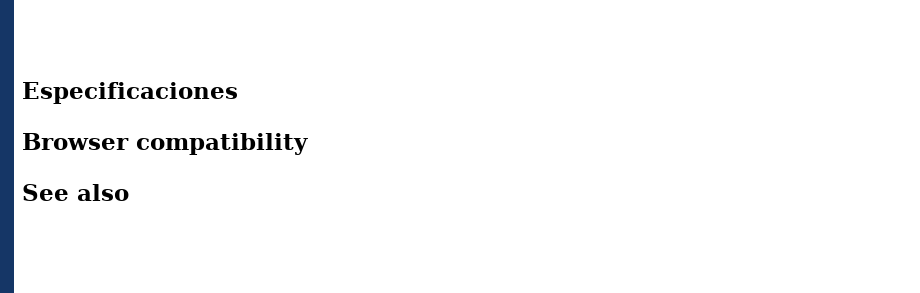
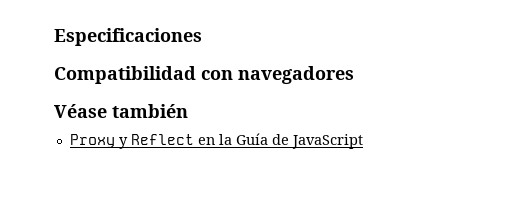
[22,133,308,155] [22,184,129,201] Browser compatibility // See also -> [54,66,354,84] [54,104,188,118] [69,133,363,149] Compatibilidad con navegadores // Véase también // Proxy y Reflect en la Guía de JavaScript

